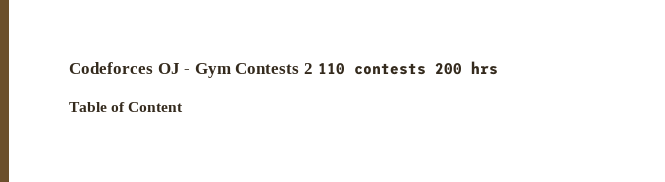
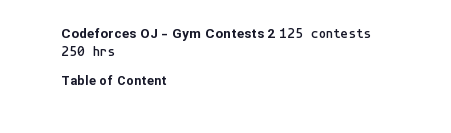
[317,63,462,75] 110 contests 200 -> [278,28,371,38] [61,46,85,56] 125 contests 250

